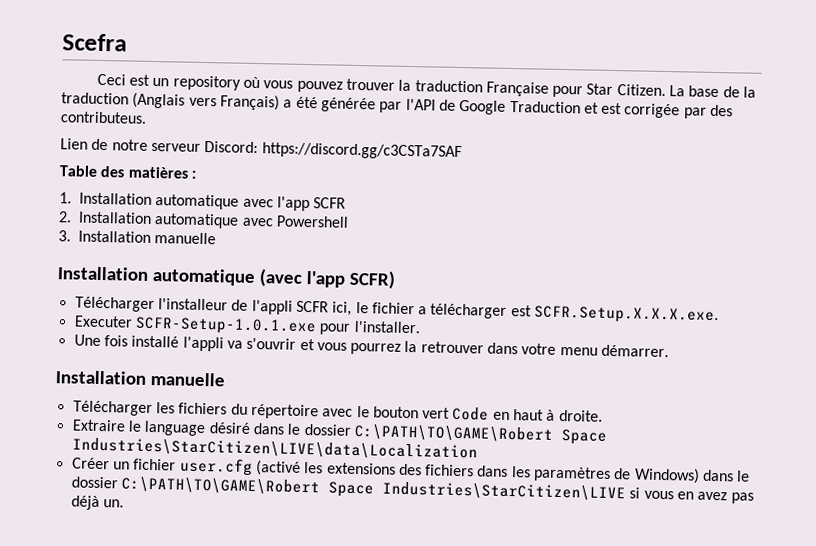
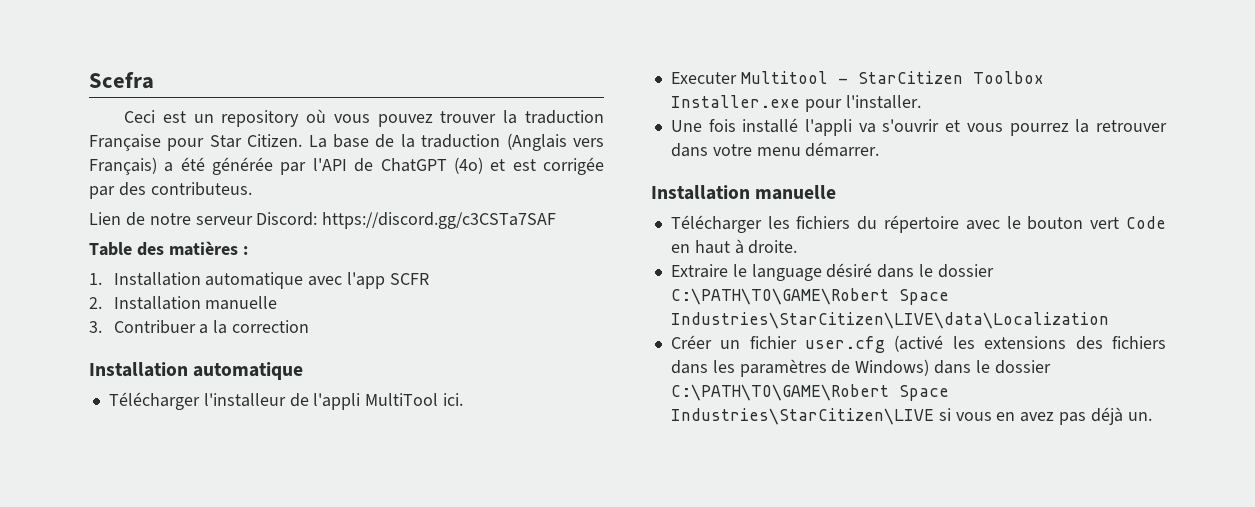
[459,99,581,115] Google Traduction -> [380,157,483,174] ChatGPT (4o)
[154,213,349,229] [58,230,217,245] [57,266,396,289] automatique avec Powershell // 3. Installation manuelle // Installation automatique (avec l'app SCFR) -> [205,296,278,310] [89,320,310,334] [89,362,304,380] manuelle // 3. Contribuer a la correction // Installation automatique
[295,300,720,325] [73,315,317,336] SCFR ici, le fichier a télécharger est SCFR.Setup.X.X.X.exe. // Executer SCFR-Setup-1.0.1.exe -> [365,393,464,406] [670,71,1044,84] [670,95,800,108] MultiTool ici. // Executer Multitool - StarCitizen Toolbox Installer.exe

